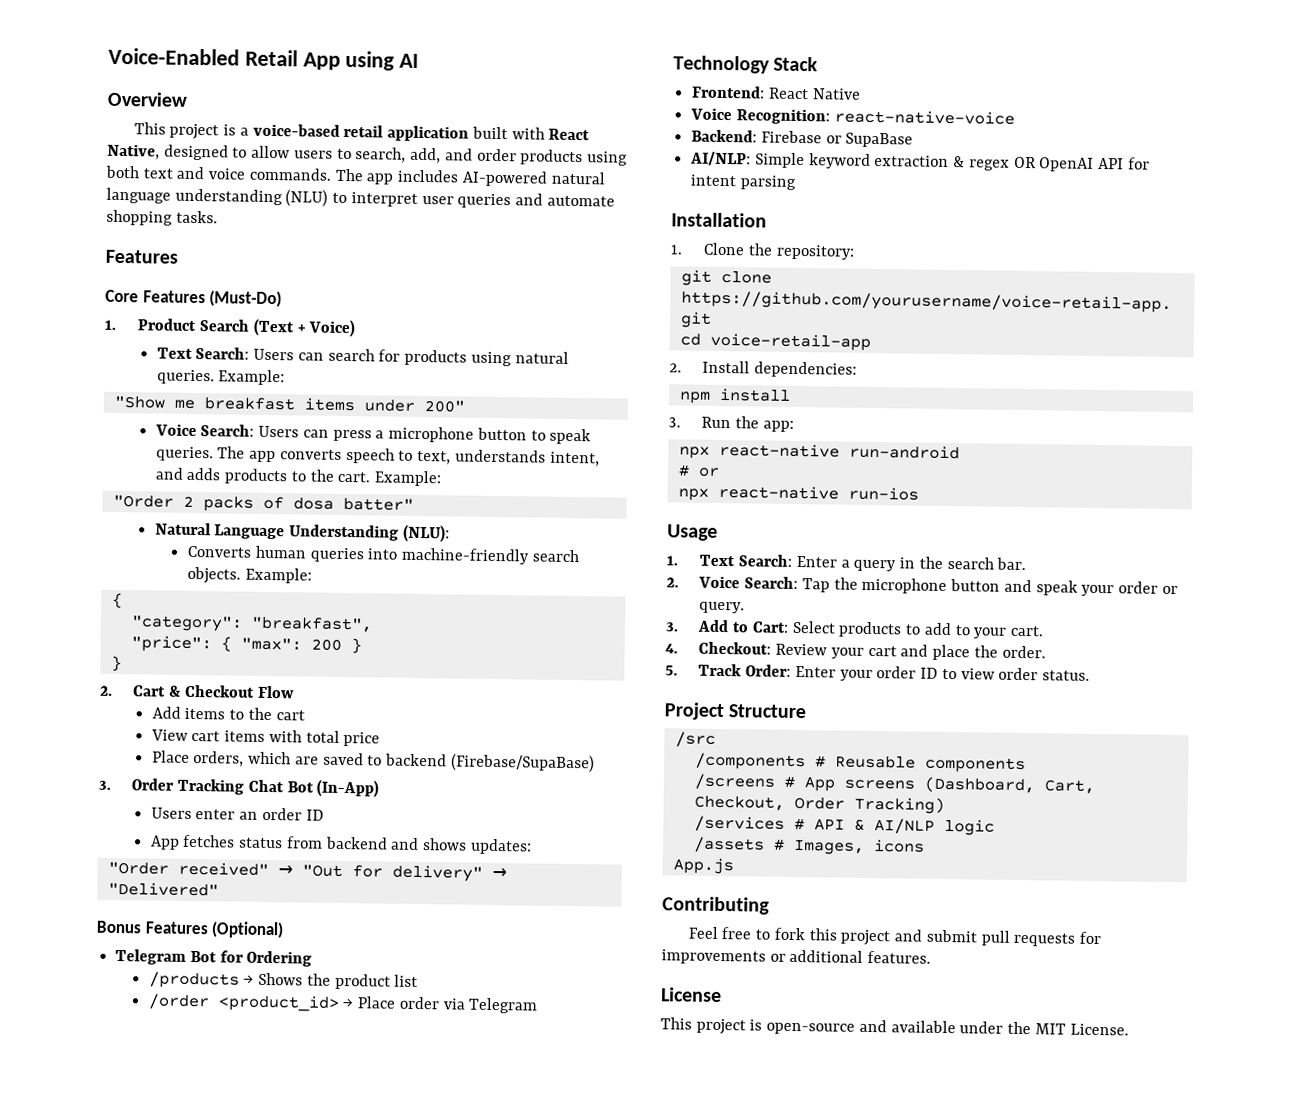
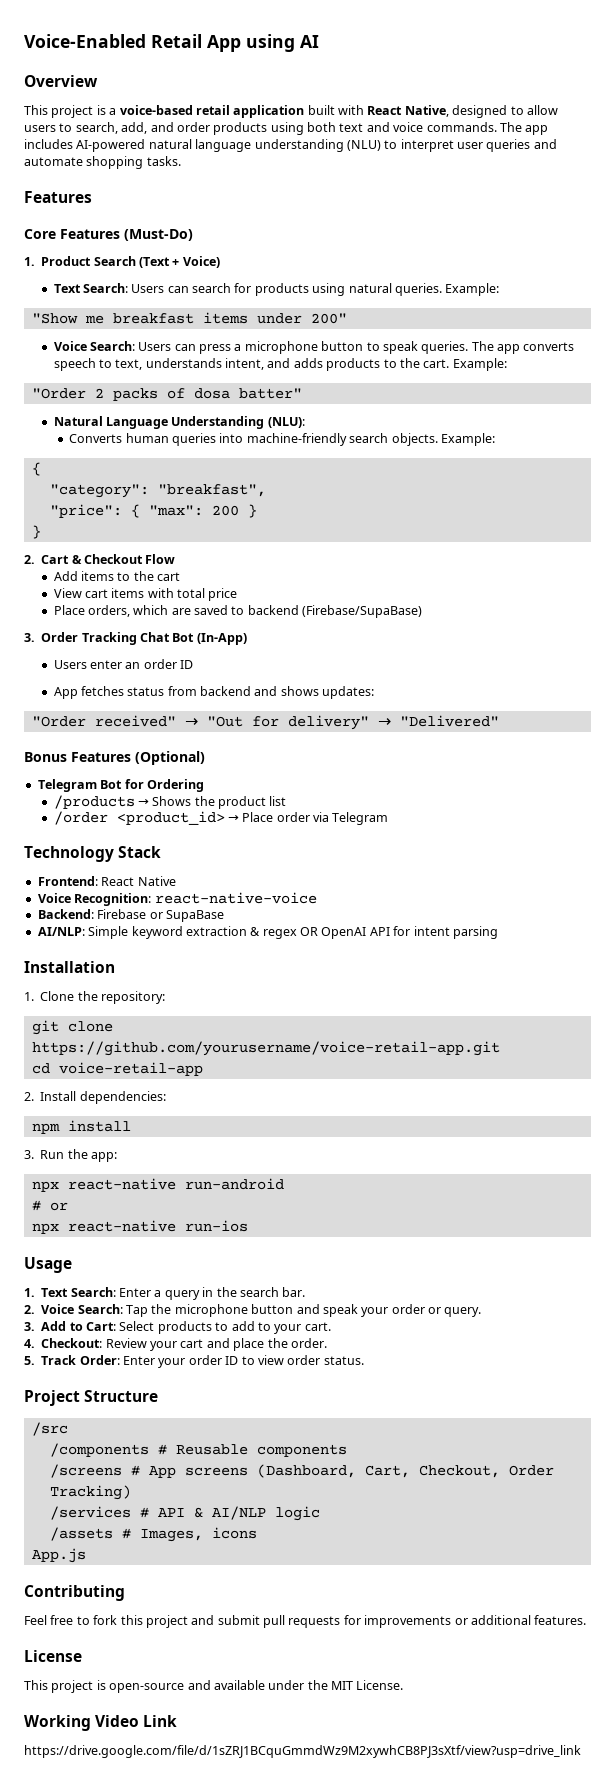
(1129, 1029) none -> [24,1715,178,1731] [24,1745,581,1758] // Working Video Link // https://drive.google.com/file/d/1sZRJ1BCquGmmdWz9M2xywhCB8PJ3sXtf/view?usp=drive_link

